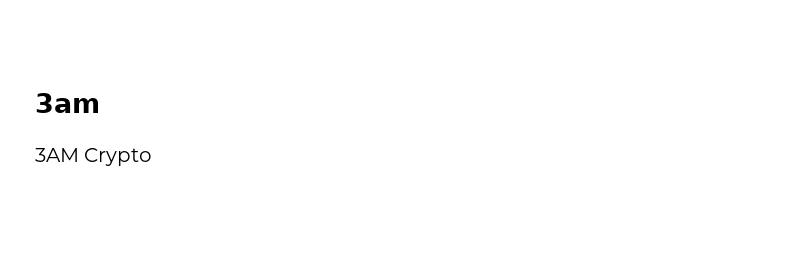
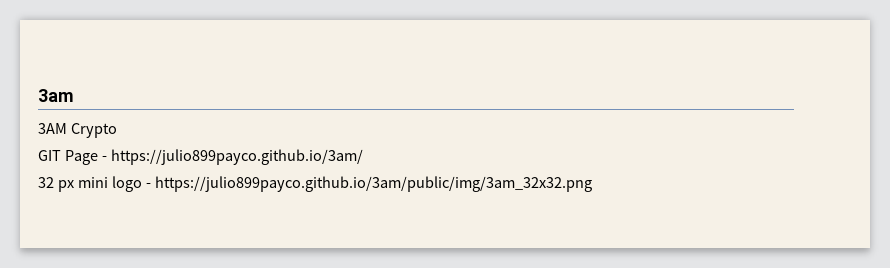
(153, 157) none -> [38,149,363,165] [38,176,592,192] // GIT Page - https://julio899payco.github.io/3am/ // 32 px mini logo - https://julio899payco.github.io/3am/public/img/3am_32x32.png

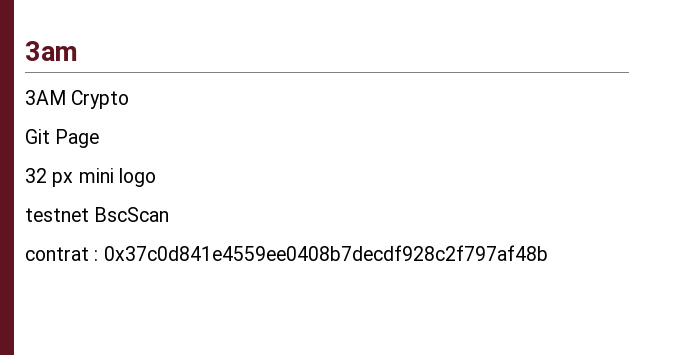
[38,150,61,161] GIT -> [25,129,50,144] Git
[101,149,363,165] - https://julio899payco.github.io/3am/ -> (100, 138) none
[145,176,592,192] - https://julio899payco.github.io/3am/public/img/3am_32x32.png -> [25,207,170,222] [25,245,548,261] // testnet BscScan // contrat : 0x37c0d841e4559ee0408b7decdf928c2f797af48b

